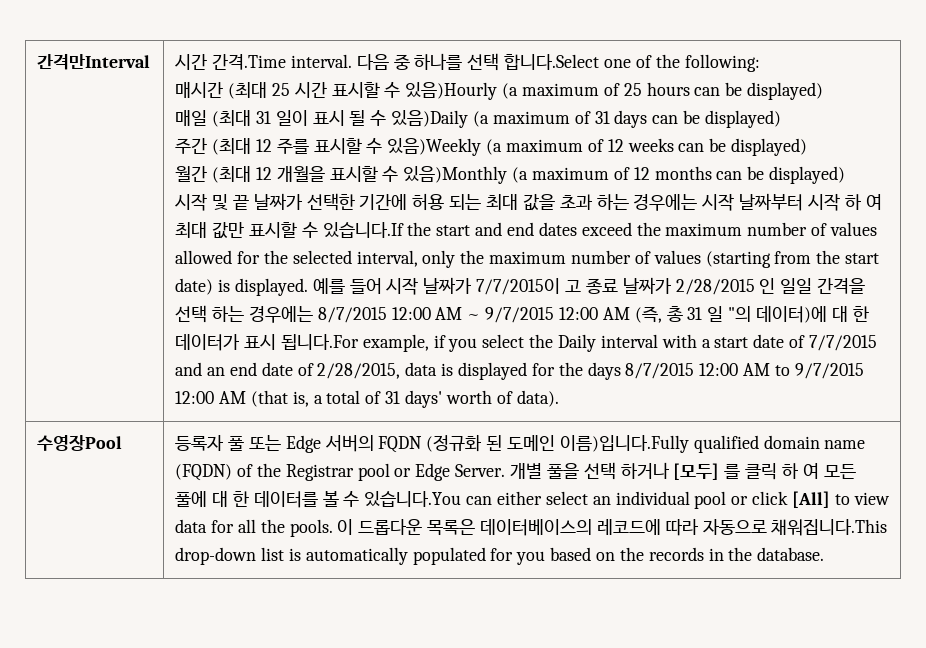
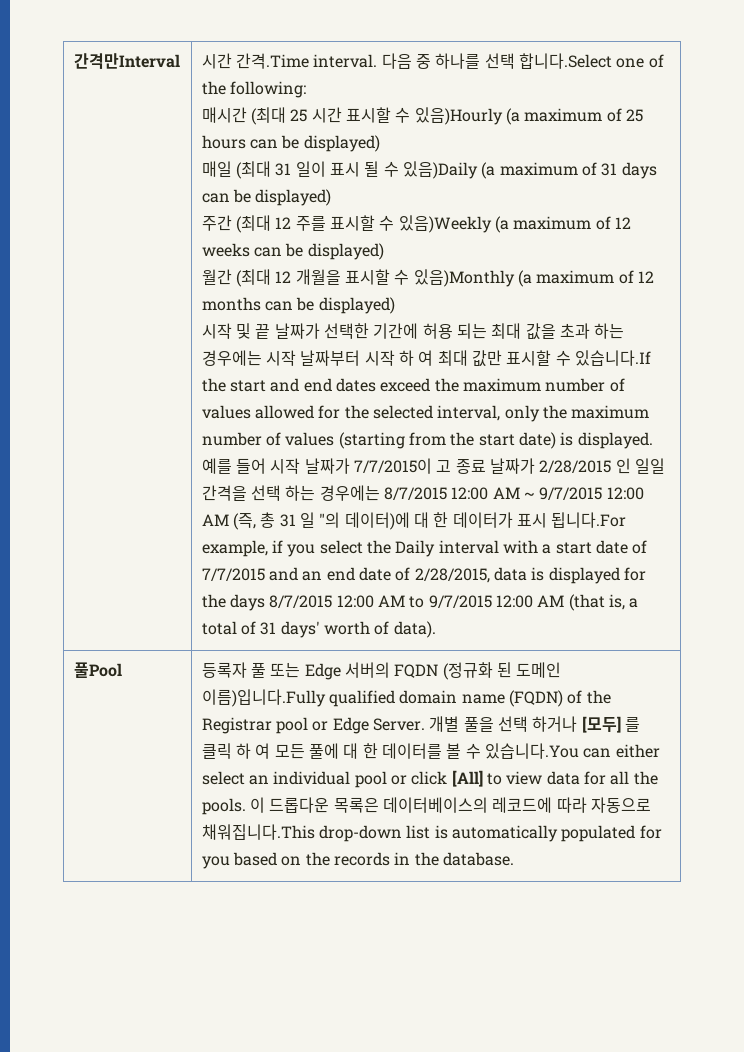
[37,435,123,451] 수영장Pool -> [73,662,122,678] 풀Pool

